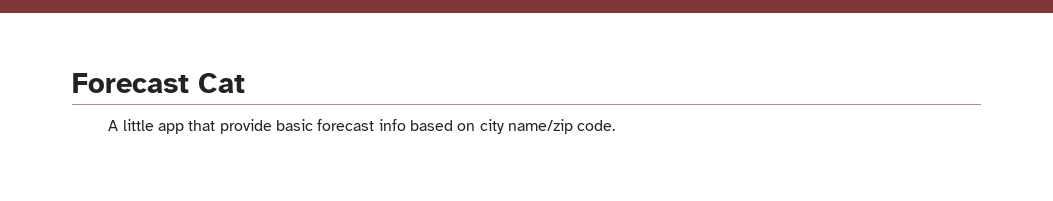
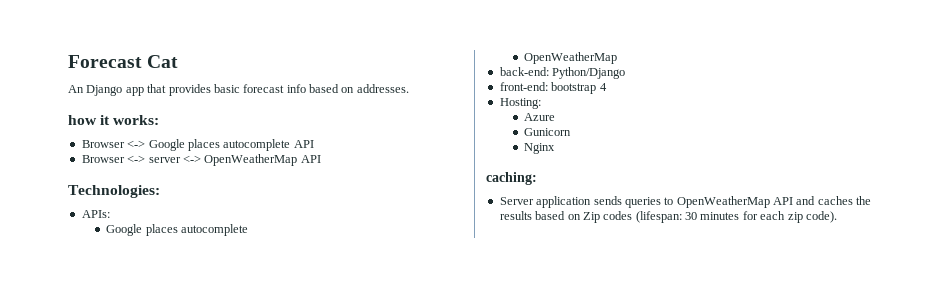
[108,119,154,131] A little -> [68,85,123,96] An Django
[219,119,272,134] provide -> [168,84,211,96] provides
[479,119,616,134] city name/zip code. -> [356,84,409,93] [68,115,160,125] [81,139,314,151] [81,154,321,166] [68,185,160,198] [81,210,110,218] [106,224,249,236] [524,52,618,64] [499,67,626,79] [499,82,607,94] [499,98,541,109] [524,113,556,121] [524,128,572,136] [524,143,556,154] [486,172,537,185] [499,196,872,208] [499,211,837,223] addresses. // how it works: // Browser <-> Google places autocomplete API // Browser <-> server <-> OpenWeatherMap API // Technologies: // APIs: // Google places autocomplete // OpenWeatherMap // back-end: Python/Django // front-end: bootstrap 4 // Hosting: // Azure // Gunicorn // Nginx // caching: // Server application sends queries to OpenWeatherMap API and caches the results based on Zip codes (lifespan: 30 minutes for each zip code).

